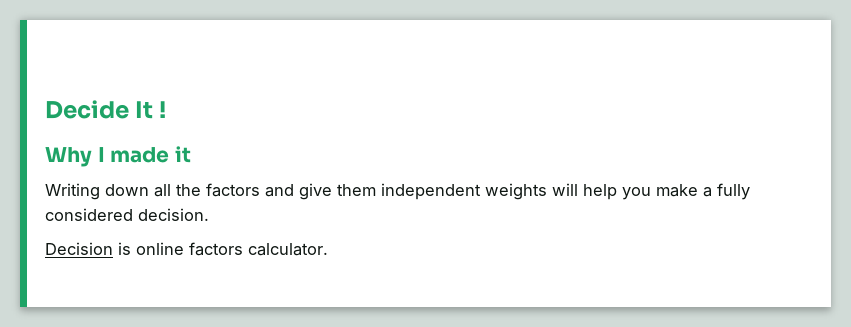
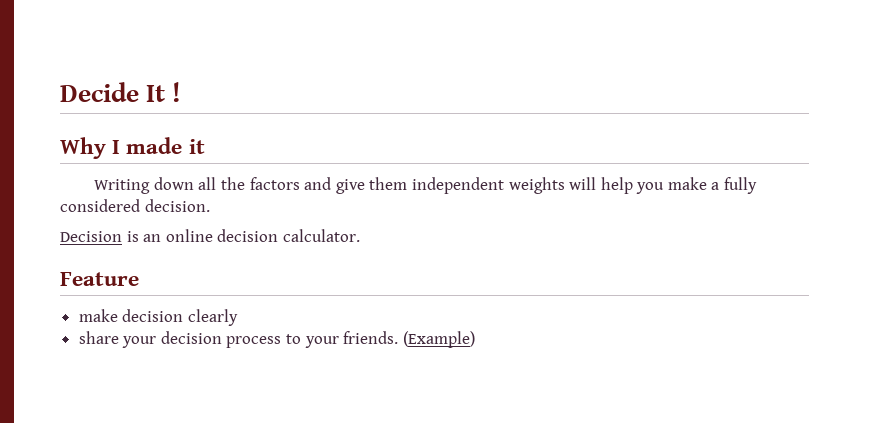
[136,242,328,256] online factors calculator. -> [143,229,360,242] [60,272,139,286] [78,309,238,326] [78,331,475,348] an online decision calculator. // Feature // make decision clearly // share your decision process to your friends. (Example)

